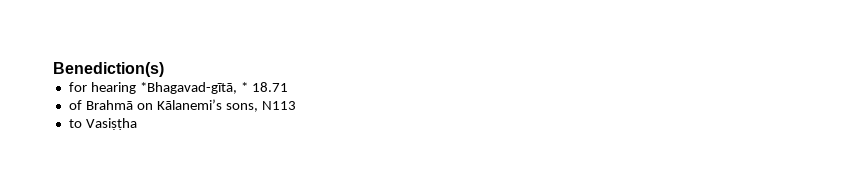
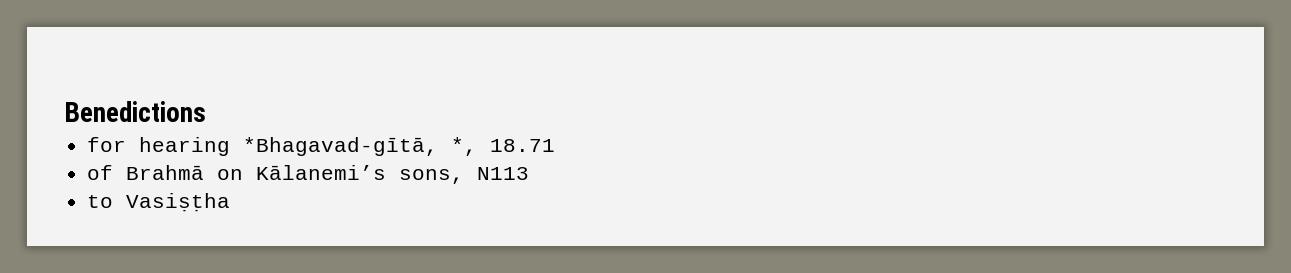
[53,62,164,77] Benediction(s) -> [64,101,206,122] Benedictions
[240,82,248,92] * -> [451,137,478,156] *,

